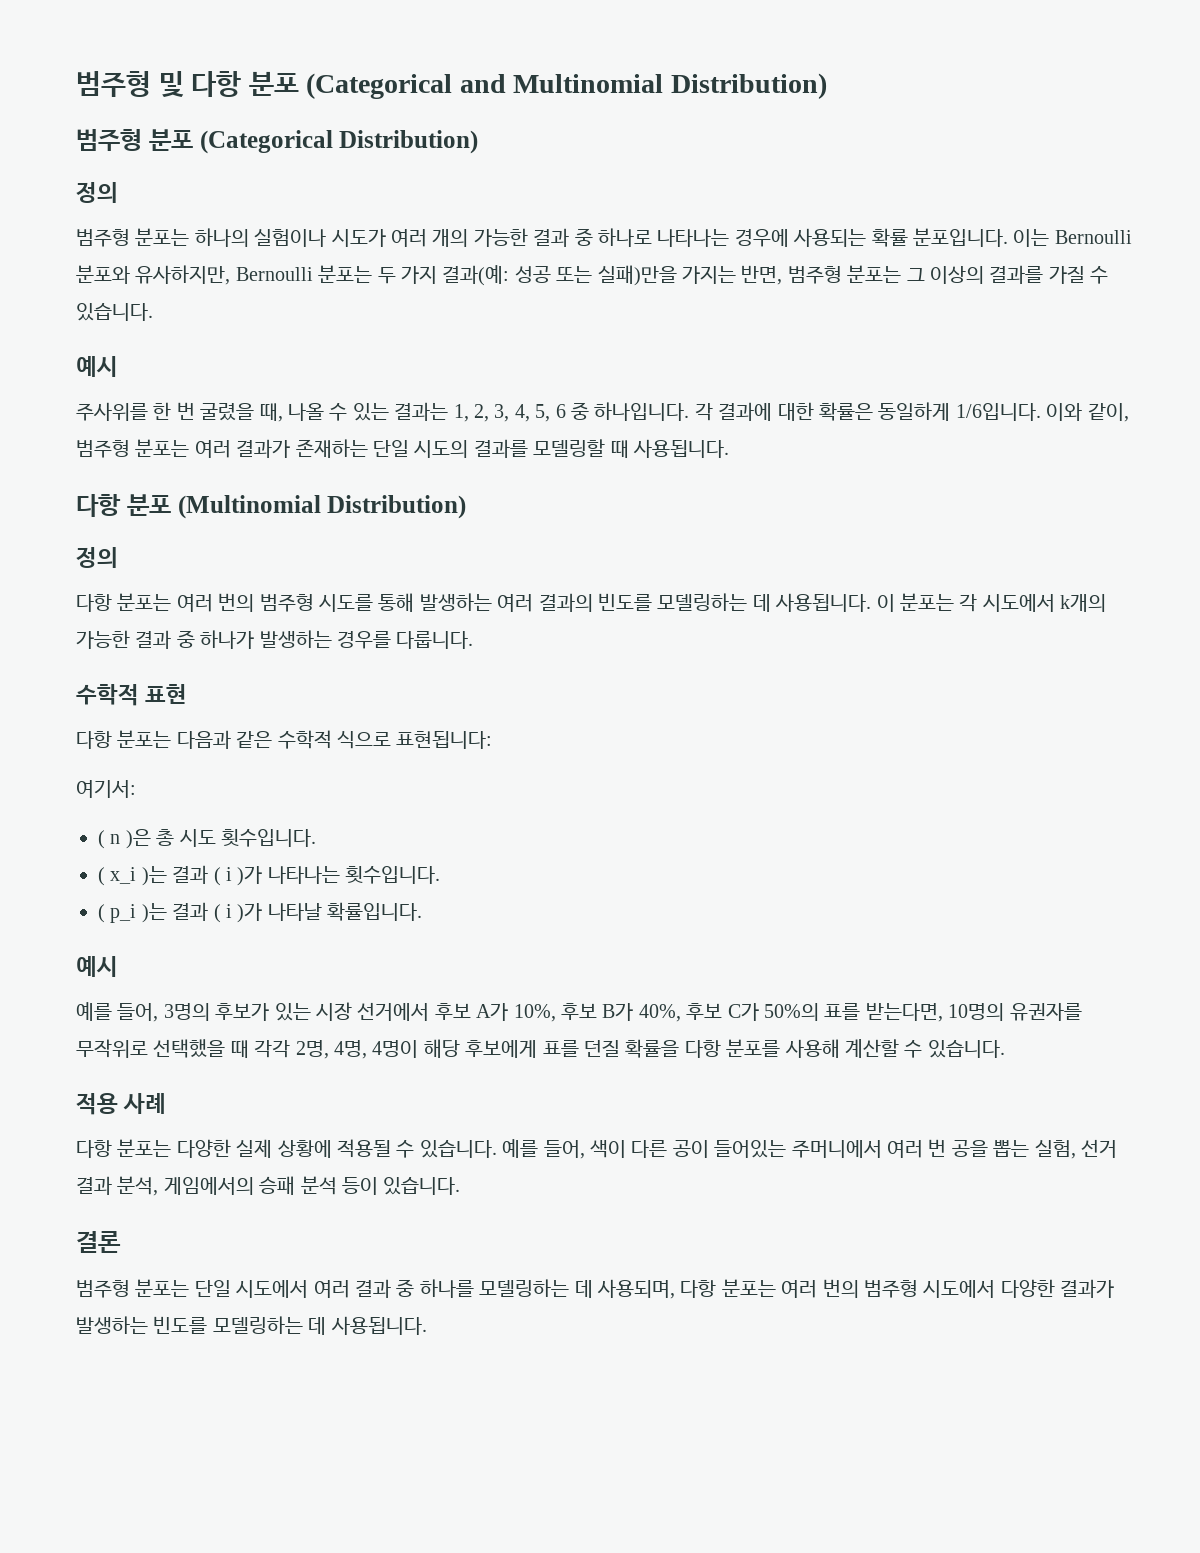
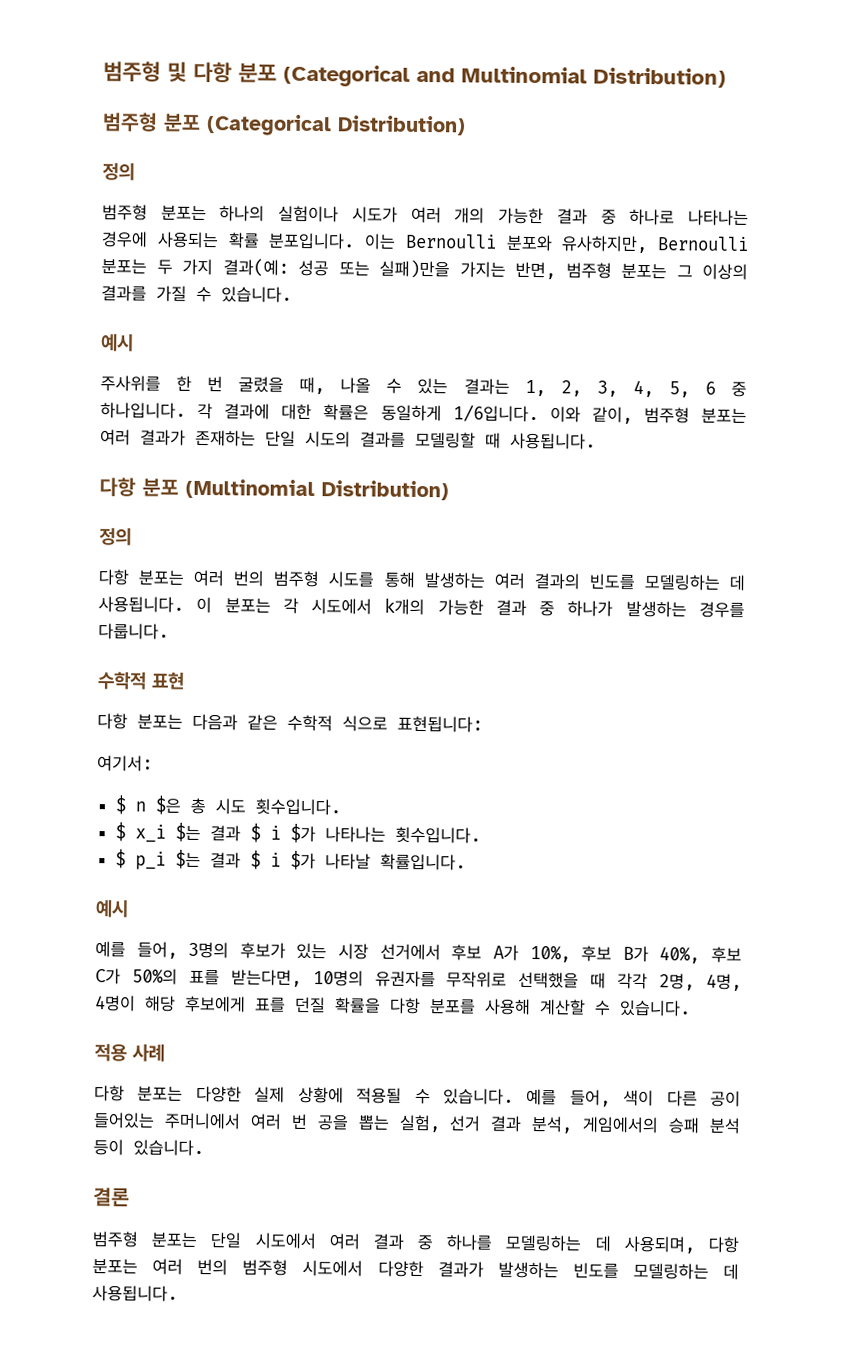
[98,829,151,849] ( n )은 -> [114,795,181,815] $ n $은
[98,865,441,886] [98,902,263,923] ( x_i )는 결과 ( i )가 나타나는 횟수입니다. // ( p_i )는 결과 ( i )가 -> [114,822,481,844] [114,849,316,871] $ x_i $는 결과 $ i $가 나타나는 횟수입니다. // $ p_i $는 결과 $ i $가

